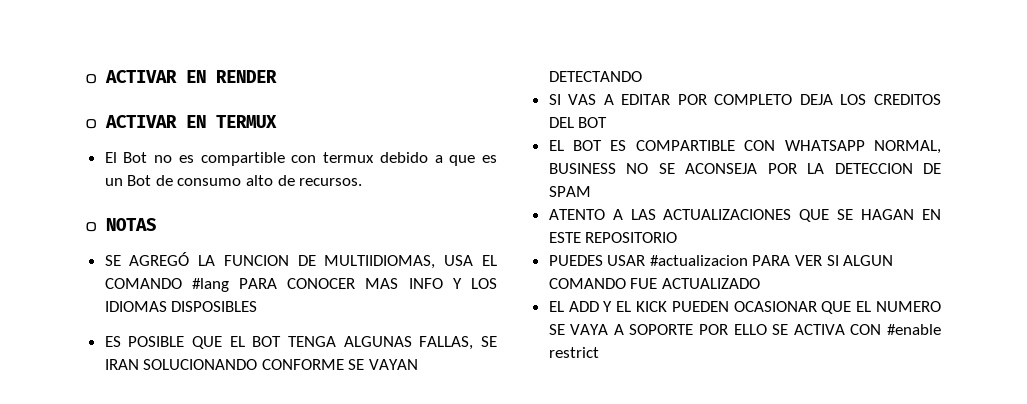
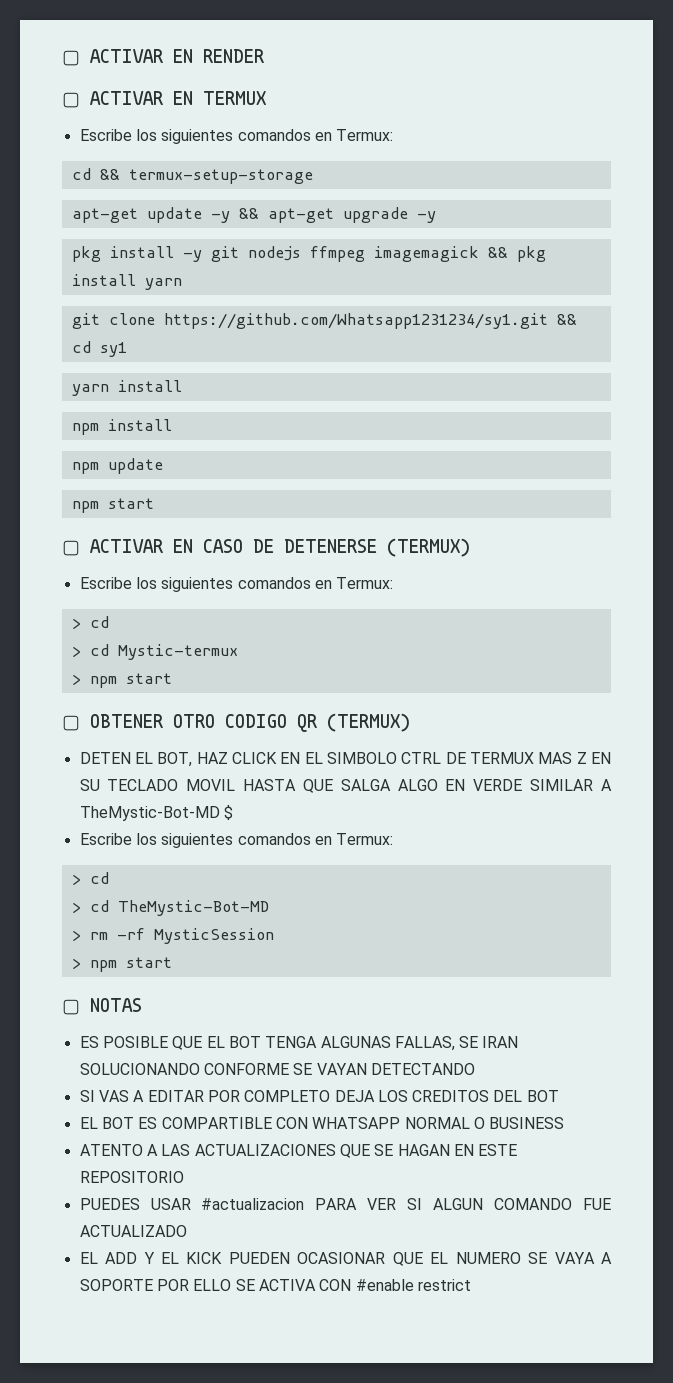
[104,152,498,166] [104,175,363,186] [86,218,156,232] [104,252,498,269] [104,278,498,292] [104,301,258,312] El Bot no es compartible con termux debido a que es un Bot de consumo alto de recursos. // ▢ NOTAS // SE AGREGÓ LA FUNCION DE MULTIIDIOMAS, USA EL COMANDO #lang PARA CONOCER MAS INFO Y LOS IDIOMAS DISPOSIBLES -> [79,129,394,144] [71,168,313,184] [71,207,436,223] [71,246,546,262] [71,274,182,290] [71,313,577,329] [71,341,127,357] [71,380,182,396] [71,419,172,435] [71,458,163,474] [71,498,154,513] [62,538,470,557] [79,577,394,592] [71,616,109,629] [71,644,238,660] [71,673,172,688] [62,713,410,732] [79,752,611,767] [79,779,612,793] [79,805,233,821] [79,833,394,848] [71,872,109,885] [71,900,269,916] [71,928,274,944] [71,957,172,972] [62,998,142,1015] Escribe los siguientes comandos en Termux: // cd && termux-setup-storage // apt-get update -y && apt-get upgrade -y // pkg install -y git nodejs ffmpeg imagemagick && pkg install yarn // git clone https://github.com/Whatsapp1231234/sy1.git && cd sy1 // yarn install // npm install // npm update // npm start // ▢ ACTIVAR EN CASO DE DETENERSE (TERMUX) // Escribe los siguientes comandos en Termux: // > cd // > cd Mystic-termux // > npm start // ▢ OBTENER OTRO CODIGO QR (TERMUX) // DETEN EL BOT, HAZ CLICK EN EL SIMBOLO CTRL DE TERMUX MAS Z EN SU TECLADO MOVIL HASTA QUE SALGA ALGO EN VERDE SIMILAR A TheMystic-Bot-MD $ // Escribe los siguientes comandos en Termux: // > cd // > cd TheMystic-Bot-MD // > rm -rf MysticSession // > npm start // ▢ NOTAS
[874,140,941,154] NORMAL, -> [404,1117,485,1129] NORMAL O
[626,163,941,174] [548,186,591,197] NO SE ACONSEJA POR LA DETECCION DE SPAM -> (565, 1123) none

